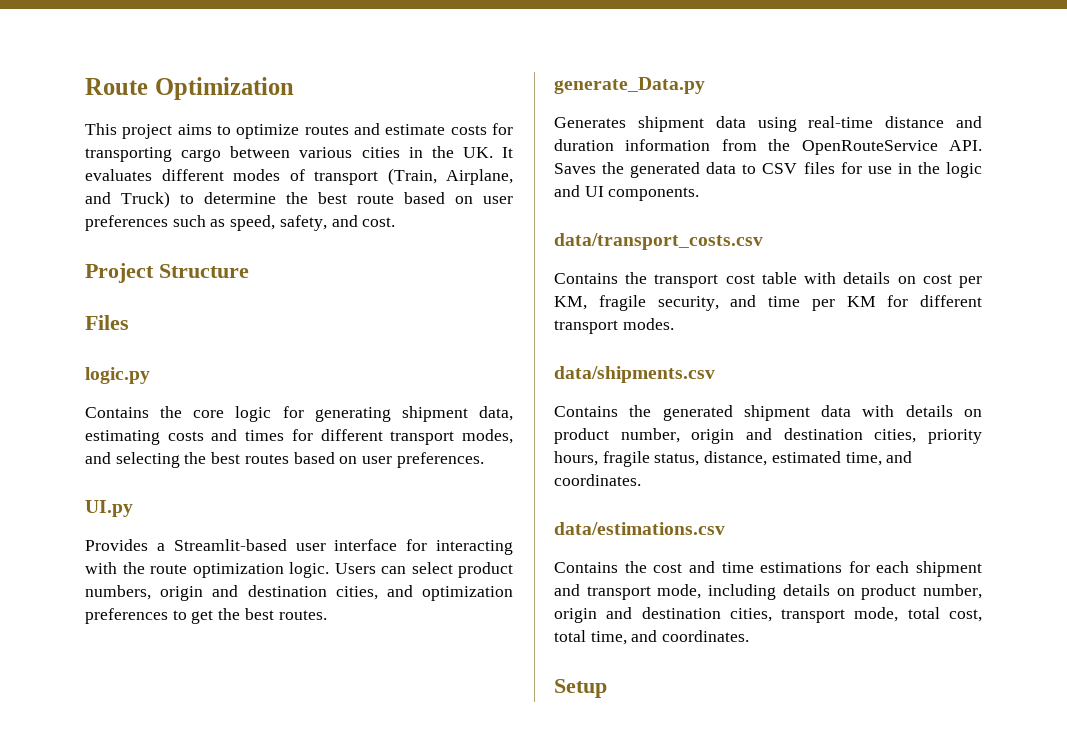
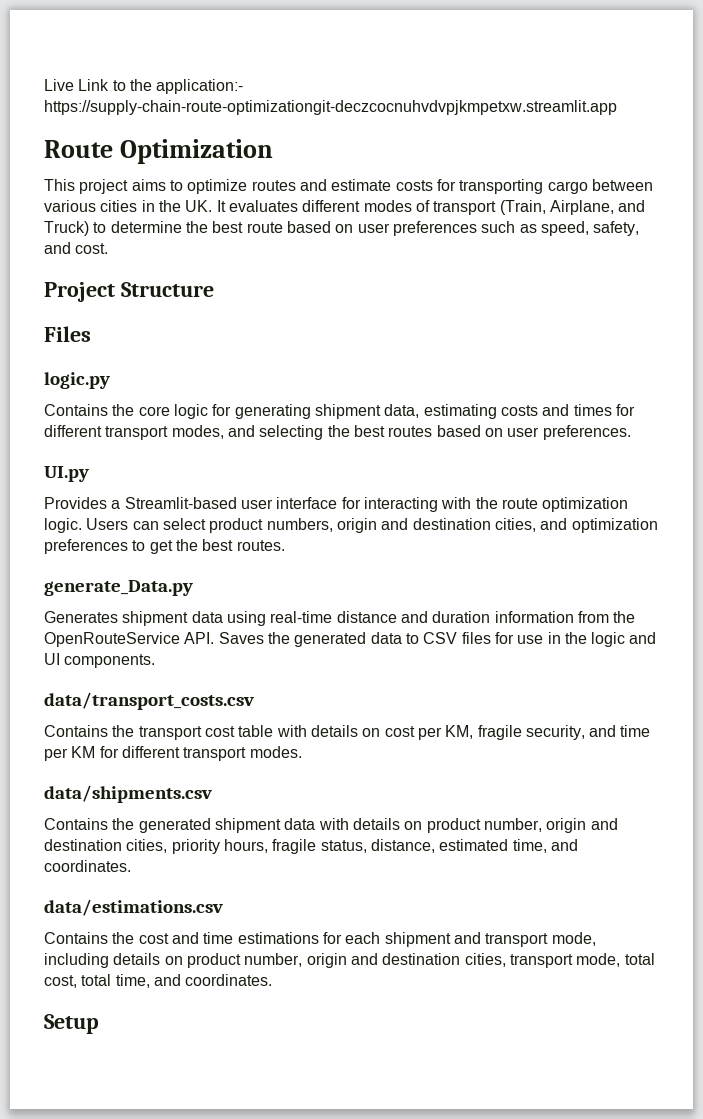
(85, 86) none -> [44,79,244,94] [44,100,617,115] Live Link to the application:- https://supply-chain-route-optimizationgit-deczcocnuhvdvpjkmpetxw.streamlit.app //

